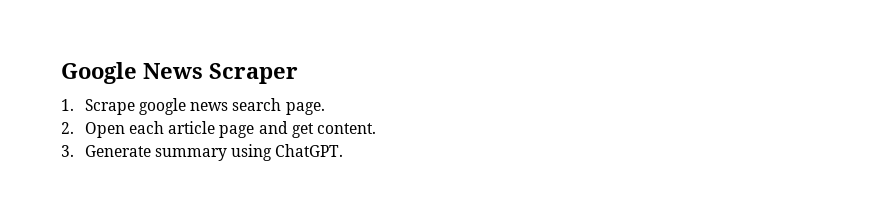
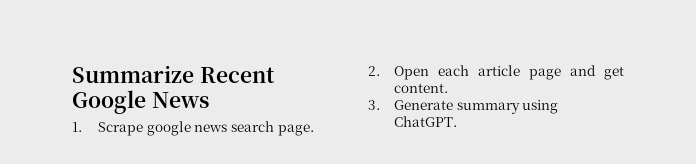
(61, 73) none -> [72,65,275,83] Summarize Recent
[209,63,298,84] Scraper -> (209, 100) none

